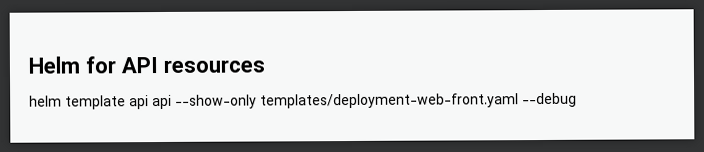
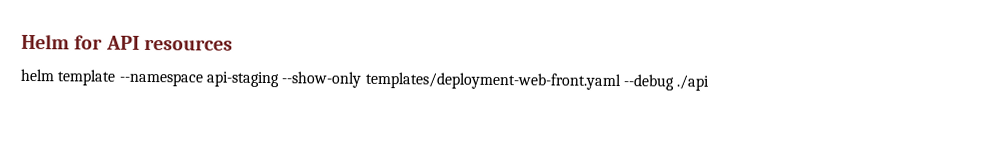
[129,94,172,110] api api -> [118,71,279,88] --namespace api-staging
(577, 100) none -> [676,74,710,91] ./api

